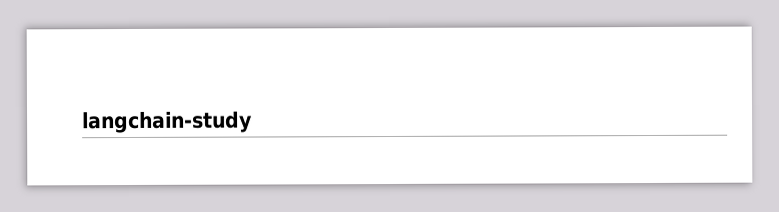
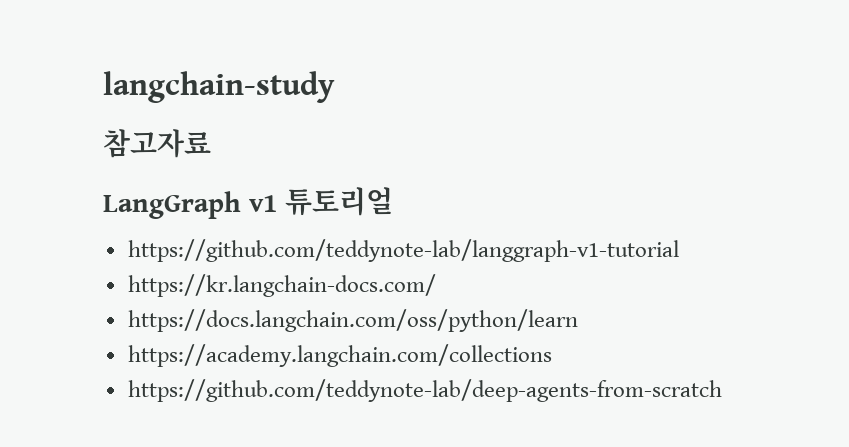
(252, 122) none -> [103,129,211,158] [103,187,394,219] [127,239,679,262] [127,274,436,297] [127,309,578,332] [127,344,552,367] [127,379,722,402] // 참고자료 // LangGraph v1 튜토리얼 // https://github.com/teddynote-lab/langgraph-v1-tutorial // https://kr.langchain-docs.com/ // https://docs.langchain.com/oss/python/learn // https://academy.langchain.com/collections // https://github.com/teddynote-lab/deep-agents-from-scratch

